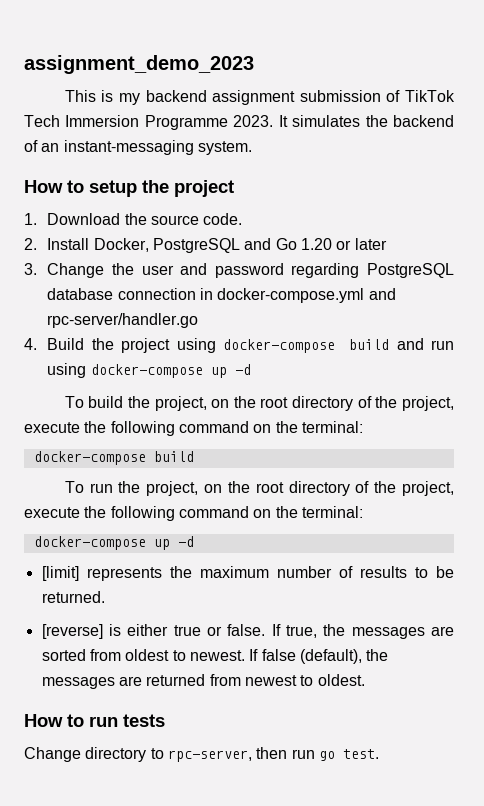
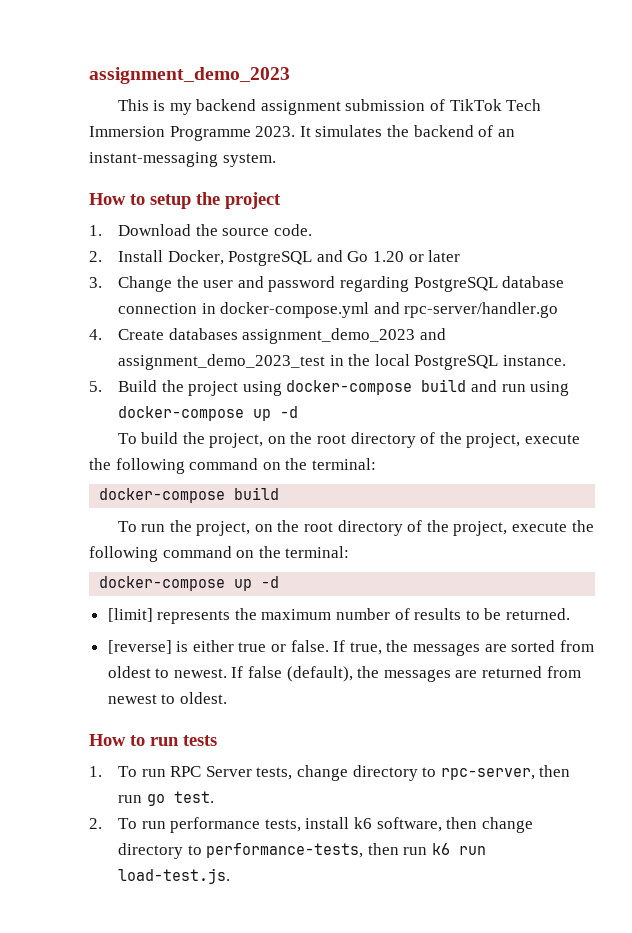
(37, 344) none -> [118,328,446,344] [118,354,566,370] [89,381,102,392] Create databases assignment_demo_2023 and assignment_demo_2023_test in the local PostgreSQL instance. // 5.
[24,747,81,762] Change -> [89,765,348,781] 1. To run RPC Server tests, change
(379, 754) none -> [89,817,533,833] [118,843,486,859] [118,868,231,884] // 2. To run performance tests, install k6 software, then change directory to performance-tests, then run k6 run load-test.js.

